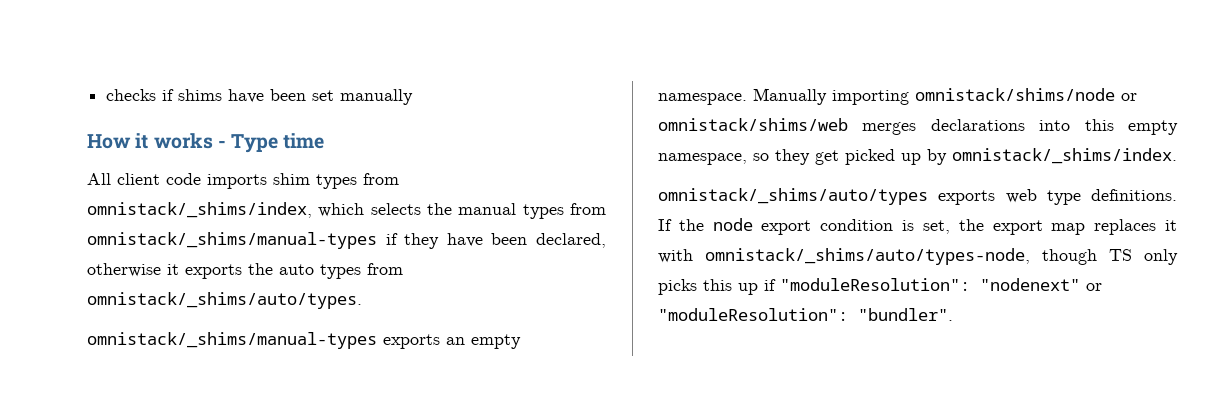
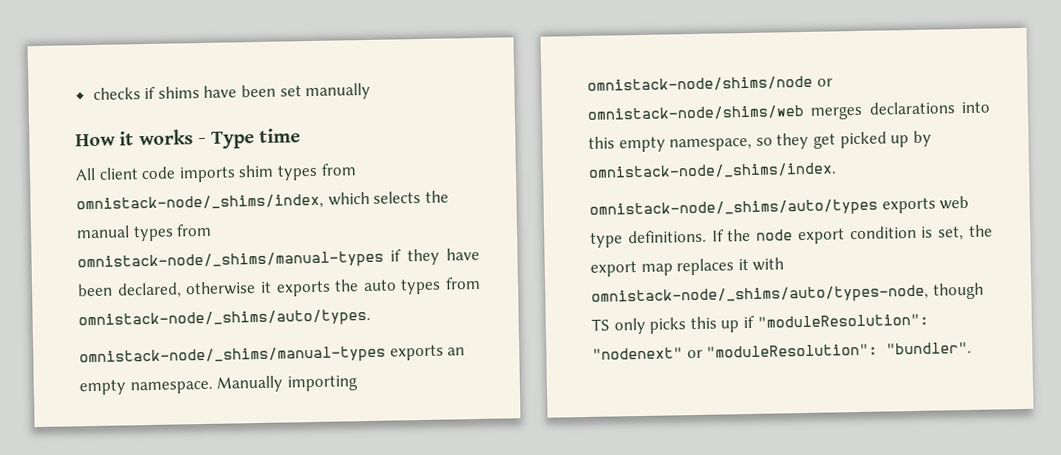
[87,202,312,218] omnistack/_shims/index, -> [76,193,324,213] omnistack-node/_shims/index,
[87,232,377,249] omnistack/_shims/manual-types -> [77,250,384,272] omnistack-node/_shims/manual-types
[87,292,362,309] [87,332,377,349] omnistack/_shims/auto/types. // omnistack/_shims/manual-types -> [78,308,371,330] [79,345,386,367] omnistack-node/_shims/auto/types. // omnistack-node/_shims/manual-types
[915,88,1137,101] [658,118,848,131] omnistack/shims/node or omnistack/shims/web -> [587,75,833,93] [587,104,805,122] omnistack-node/shims/node or omnistack-node/shims/web
[952,148,1177,164] [658,188,928,205] omnistack/_shims/index. // omnistack/_shims/auto/types -> [588,162,837,180] [589,198,878,219] omnistack-node/_shims/index. // omnistack-node/_shims/auto/types
[705,248,1030,265] omnistack/_shims/auto/types-node, -> [591,284,929,306] omnistack-node/_shims/auto/types-node,

